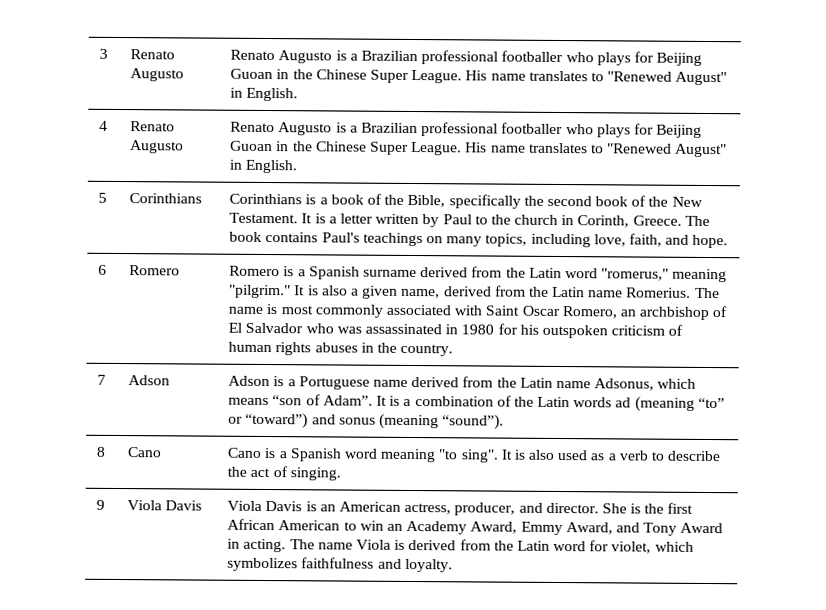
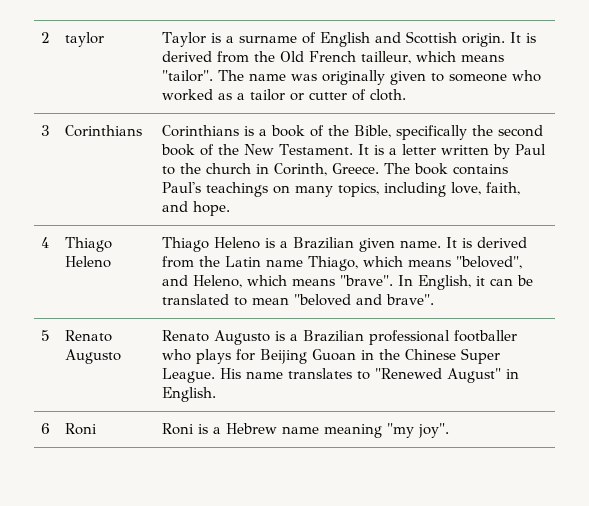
[99,48,109,59] [130,49,176,60] [130,68,185,82] [230,49,703,66] [230,68,728,86] [230,87,299,102] [99,120,109,131] [130,121,176,132] [130,140,185,154] [230,121,703,138] [230,140,728,158] [229,159,298,174] [98,192,108,203] 3 | Renato Augusto | Renato Augusto is a Brazilian professional footballer who plays for Beijing Guoan in the Chinese Super League. His name translates to "Renewed August" in English. // 4 | Renato Augusto | Renato Augusto is a Brazilian professional footballer who plays for Beijing Guoan in the Chinese Super League. His name translates to "Renewed August" in English. // 5 -> [41,32,51,43] [65,32,105,47] [162,31,537,47] [162,51,505,64] [162,70,542,85] [162,89,407,101] [41,125,51,136] 2 | taylor | Taylor is a surname of English and Scottish origin. It is derived from the Old French tailleur, which means "tailor". The name was originally given to someone who worked as a tailor or cutter of cloth. // 3
[98,264,108,275] [129,265,181,276] [229,265,728,283] [229,284,720,299] [228,304,728,321] [228,322,684,339] [228,341,454,357] [97,374,107,385] [128,375,171,386] [228,375,697,391] [228,394,725,412] [228,412,505,430] [96,446,107,457] [127,447,163,458] [227,447,722,463] [227,466,341,481] [96,499,106,510] [127,500,203,511] [227,500,694,516] [227,518,724,536] [227,538,694,554] [227,557,453,573] 6 | Romero | Romero is a Spanish surname derived from the Latin word "romerus," meaning "pilgrim." It is also a given name, derived from the Latin name Romerius. The name is most commonly associated with Saint Oscar Romero, an archbishop of El Salvador who was assassinated in 1980 for his outspoken criticism of human rights abuses in the country. // 7 | Adson | Adson is a Portuguese name derived from the Latin name Adsonus, which means “son of Adam”. It is a combination of the Latin words ad (meaning “to” or “toward”) and sonus (meaning “sound”). // 8 | Cano | Cano is a Spanish word meaning "to sing". It is also used as a verb to describe the act of singing. // 9 | Viola Davis | Viola Davis is an American actress, producer, and director. She is the first African American to win an Academy Award, Emmy Award, and Tony Award in acting. The name Viola is derived from the Latin word for violet, which symbolizes faithfulness and loyalty. -> [41,237,50,248] [65,237,113,252] [65,256,112,268] [162,237,528,252] [162,256,523,271] [162,275,534,290] [162,294,435,306] [41,330,51,341] [65,330,113,342] [65,349,122,364] [162,330,518,345] [162,348,501,364] [162,368,520,383] [162,387,217,402] [41,423,51,434] [65,423,98,435] [162,423,450,438] 4 | Thiago Heleno | Thiago Heleno is a Brazilian given name. It is derived from the Latin name Thiago, which means "beloved", and Heleno, which means "brave". In English, it can be translated to mean "beloved and brave". // 5 | Renato Augusto | Renato Augusto is a Brazilian professional footballer who plays for Beijing Guoan in the Chinese Super League. His name translates to "Renewed August" in English. // 6 | Roni | Roni is a Hebrew name meaning "my joy".

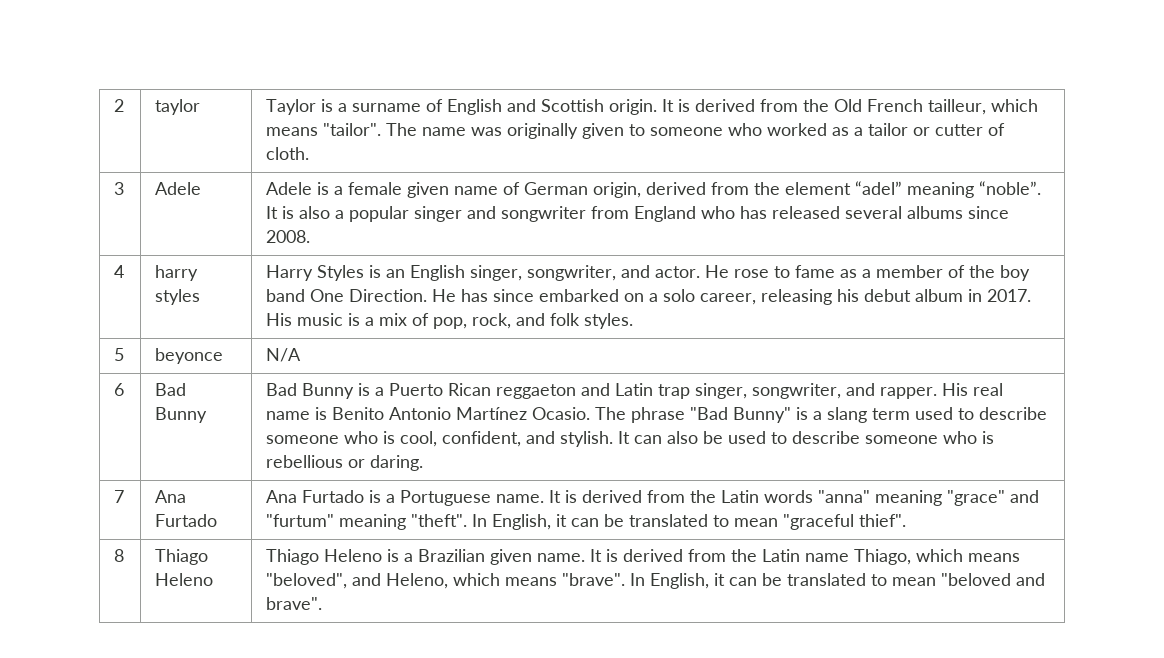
[65,125,143,137] [162,125,544,140] [161,144,547,159] [162,163,509,176] [162,182,521,197] [162,201,231,216] [41,237,50,248] Corinthians | Corinthians is a book of the Bible, specifically the second book of the New Testament. It is a letter written by Paul to the church in Corinth, Greece. The book contains Paul's teachings on many topics, including love, faith, and hope. // 4 -> [155,182,202,195] [266,181,1042,198] [266,206,1010,222] [266,230,311,243] [114,265,125,278] [155,265,199,281] [155,289,201,305] [266,265,1031,281] [266,289,1032,305] [266,313,634,329] [114,348,125,361] [155,348,224,364] [266,348,302,362] [114,383,125,396] [155,383,187,396] [155,407,208,423] [266,383,1004,399] [266,407,1048,423] [266,431,995,447] [266,455,424,471] [114,490,125,503] [155,490,187,503] [155,514,218,527] [266,490,1040,506] [266,514,907,530] [114,549,125,562] Adele | Adele is a female given name of German origin, derived from the element “adel” meaning “noble”. It is also a popular singer and songwriter from England who has released several albums since 2008. // 4 | harry styles | Harry Styles is an English singer, songwriter, and actor. He rose to fame as a member of the boy band One Direction. He has since embarked on a solo career, releasing his debut album in 2017. His music is a mix of pop, rock, and folk styles. // 5 | beyonce | N/A // 6 | Bad Bunny | Bad Bunny is a Puerto Rican reggaeton and Latin trap singer, songwriter, and rapper. His real name is Benito Antonio Martínez Ocasio. The phrase "Bad Bunny" is a slang term used to describe someone who is cool, confident, and stylish. It can also be used to describe someone who is rebellious or daring. // 7 | Ana Furtado | Ana Furtado is a Portuguese name. It is derived from the Latin words "anna" meaning "grace" and "furtum" meaning "theft". In English, it can be translated to mean "graceful thief". // 8
[41,330,51,341] [65,330,113,342] [65,349,122,364] [162,330,518,345] [162,348,501,364] [162,368,520,383] [162,387,217,402] [41,423,51,434] [65,423,98,435] [162,423,450,438] // 5 | Renato Augusto | Renato Augusto is a Brazilian professional footballer who plays for Beijing Guoan in the Chinese Super League. His name translates to "Renewed August" in English. // 6 | Roni | Roni is a Hebrew name meaning "my joy". -> (323, 603) none

